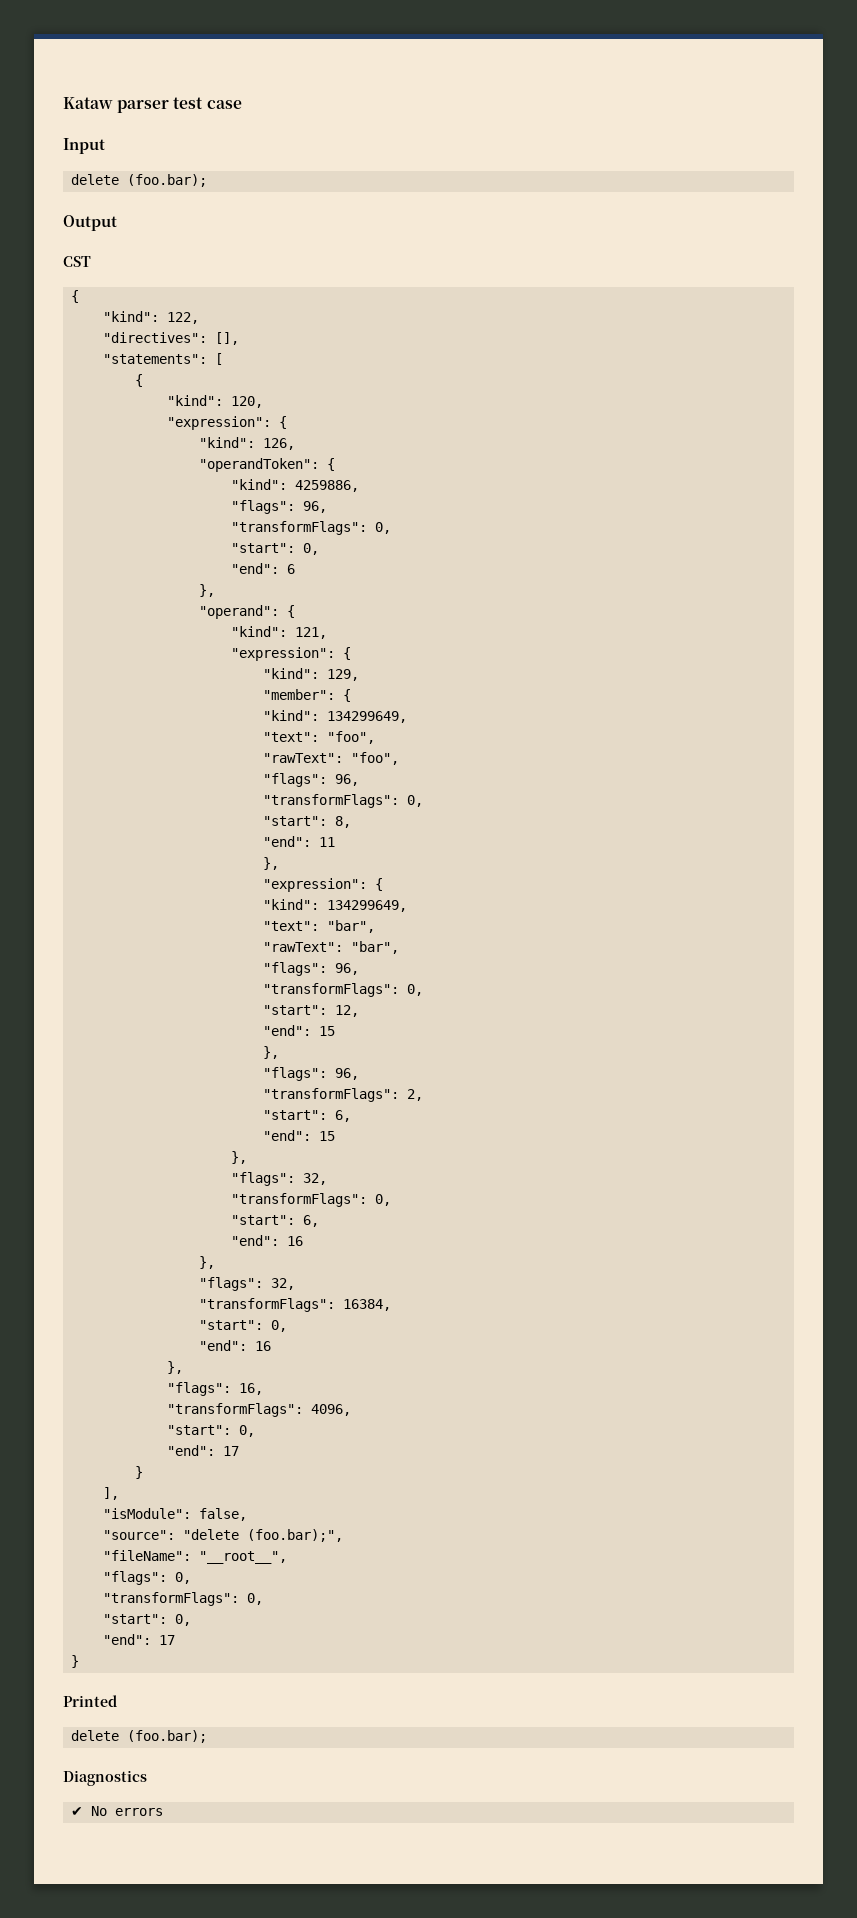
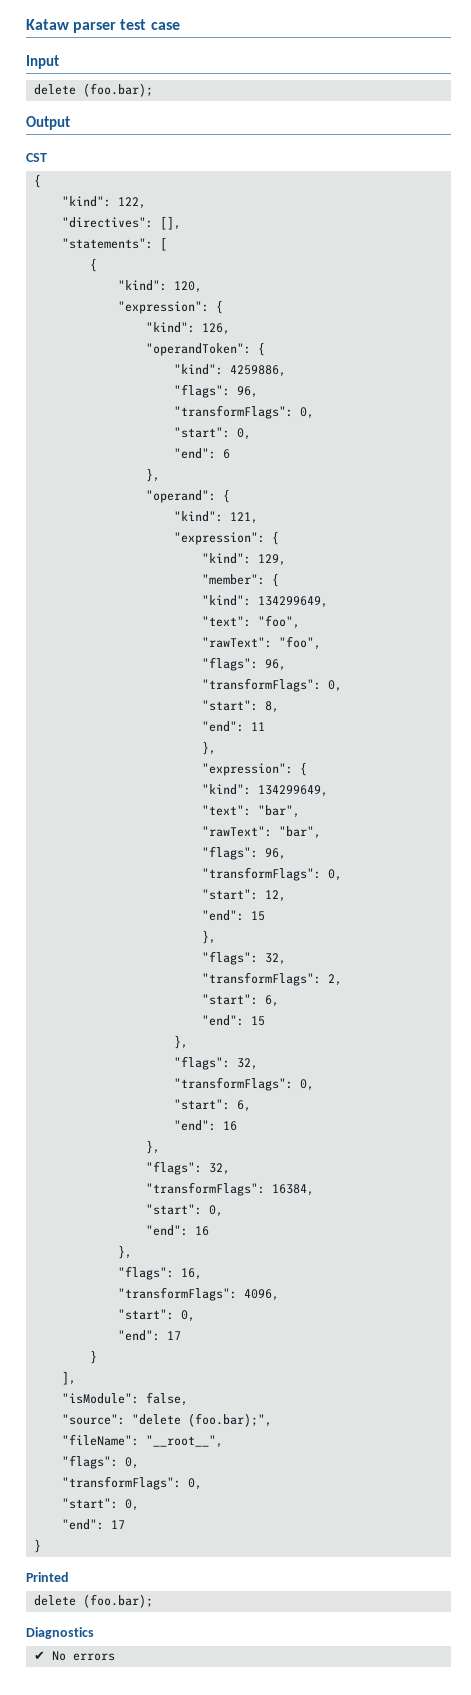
[335,1068,360,1080] 96, -> [264,953,286,965] 32,

